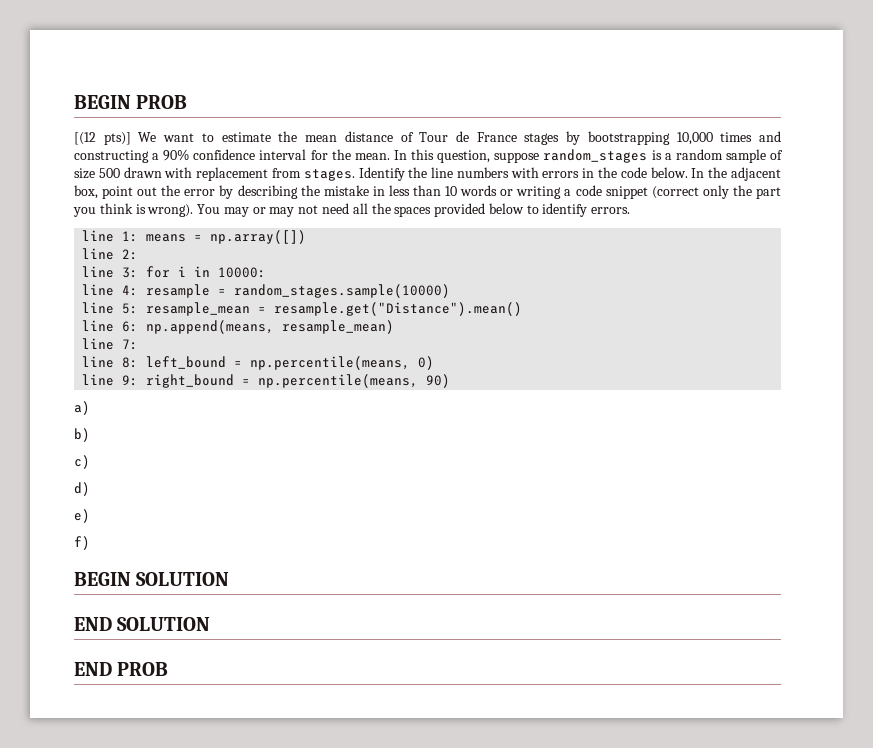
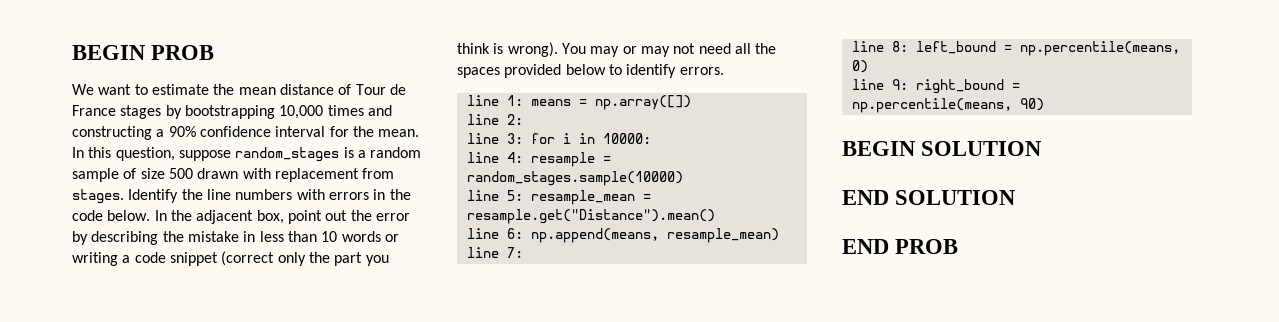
[74,132,131,145] [(12 pts)] -> (215, 52) none
[74,401,90,415] [74,428,90,442] [74,455,90,469] [74,482,90,496] [74,509,90,523] [74,536,90,550] // a) // b) // c) // d) // e) // f) -> (1044, 104) none

